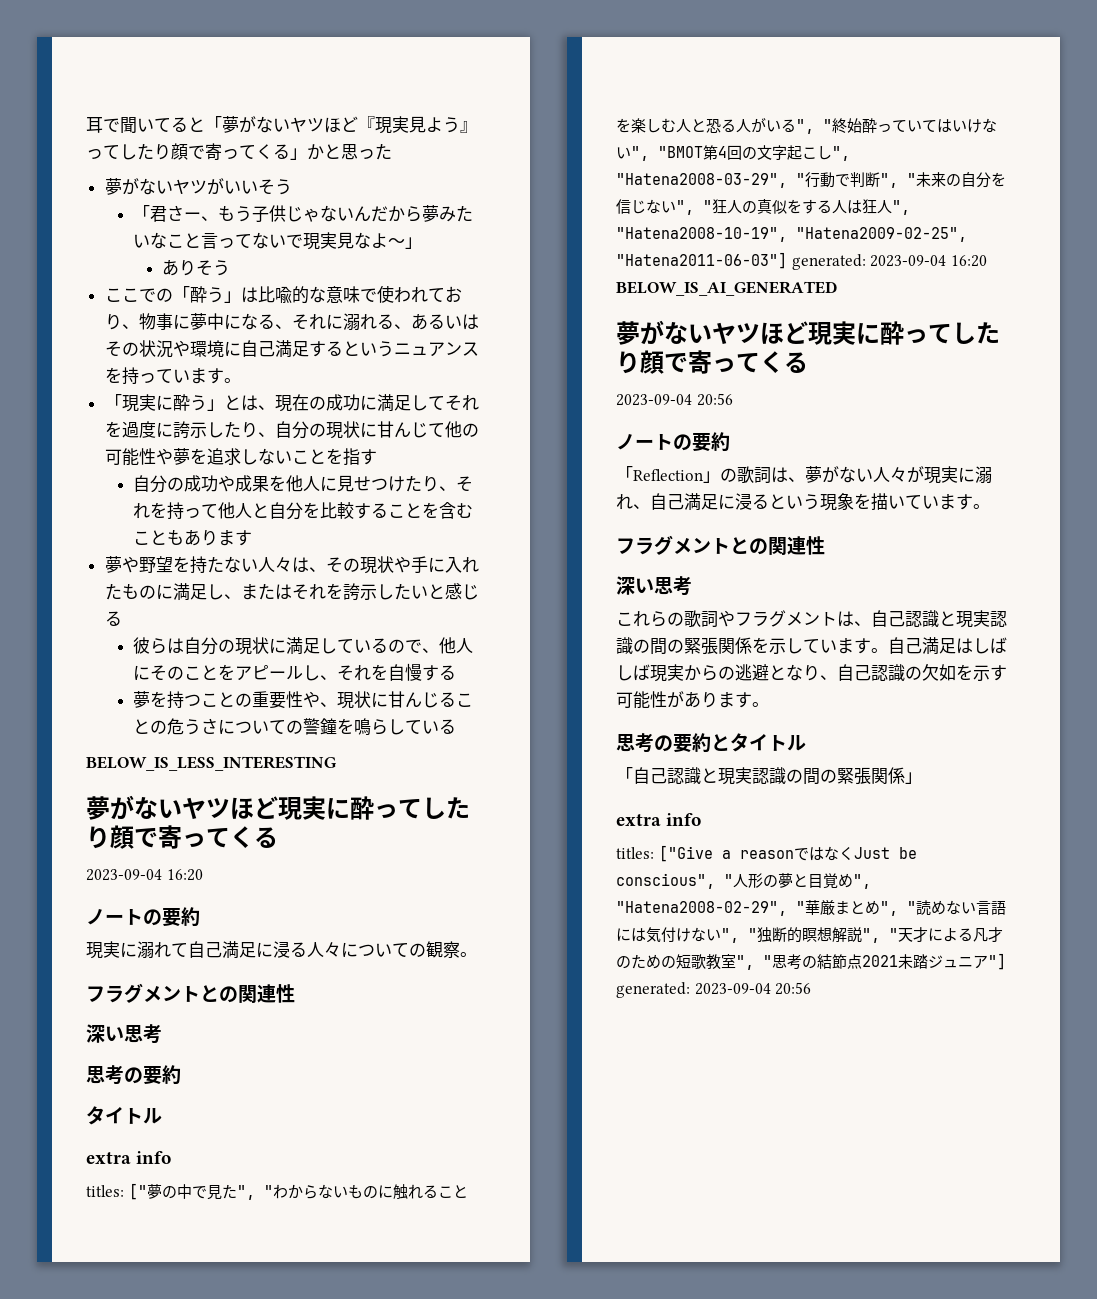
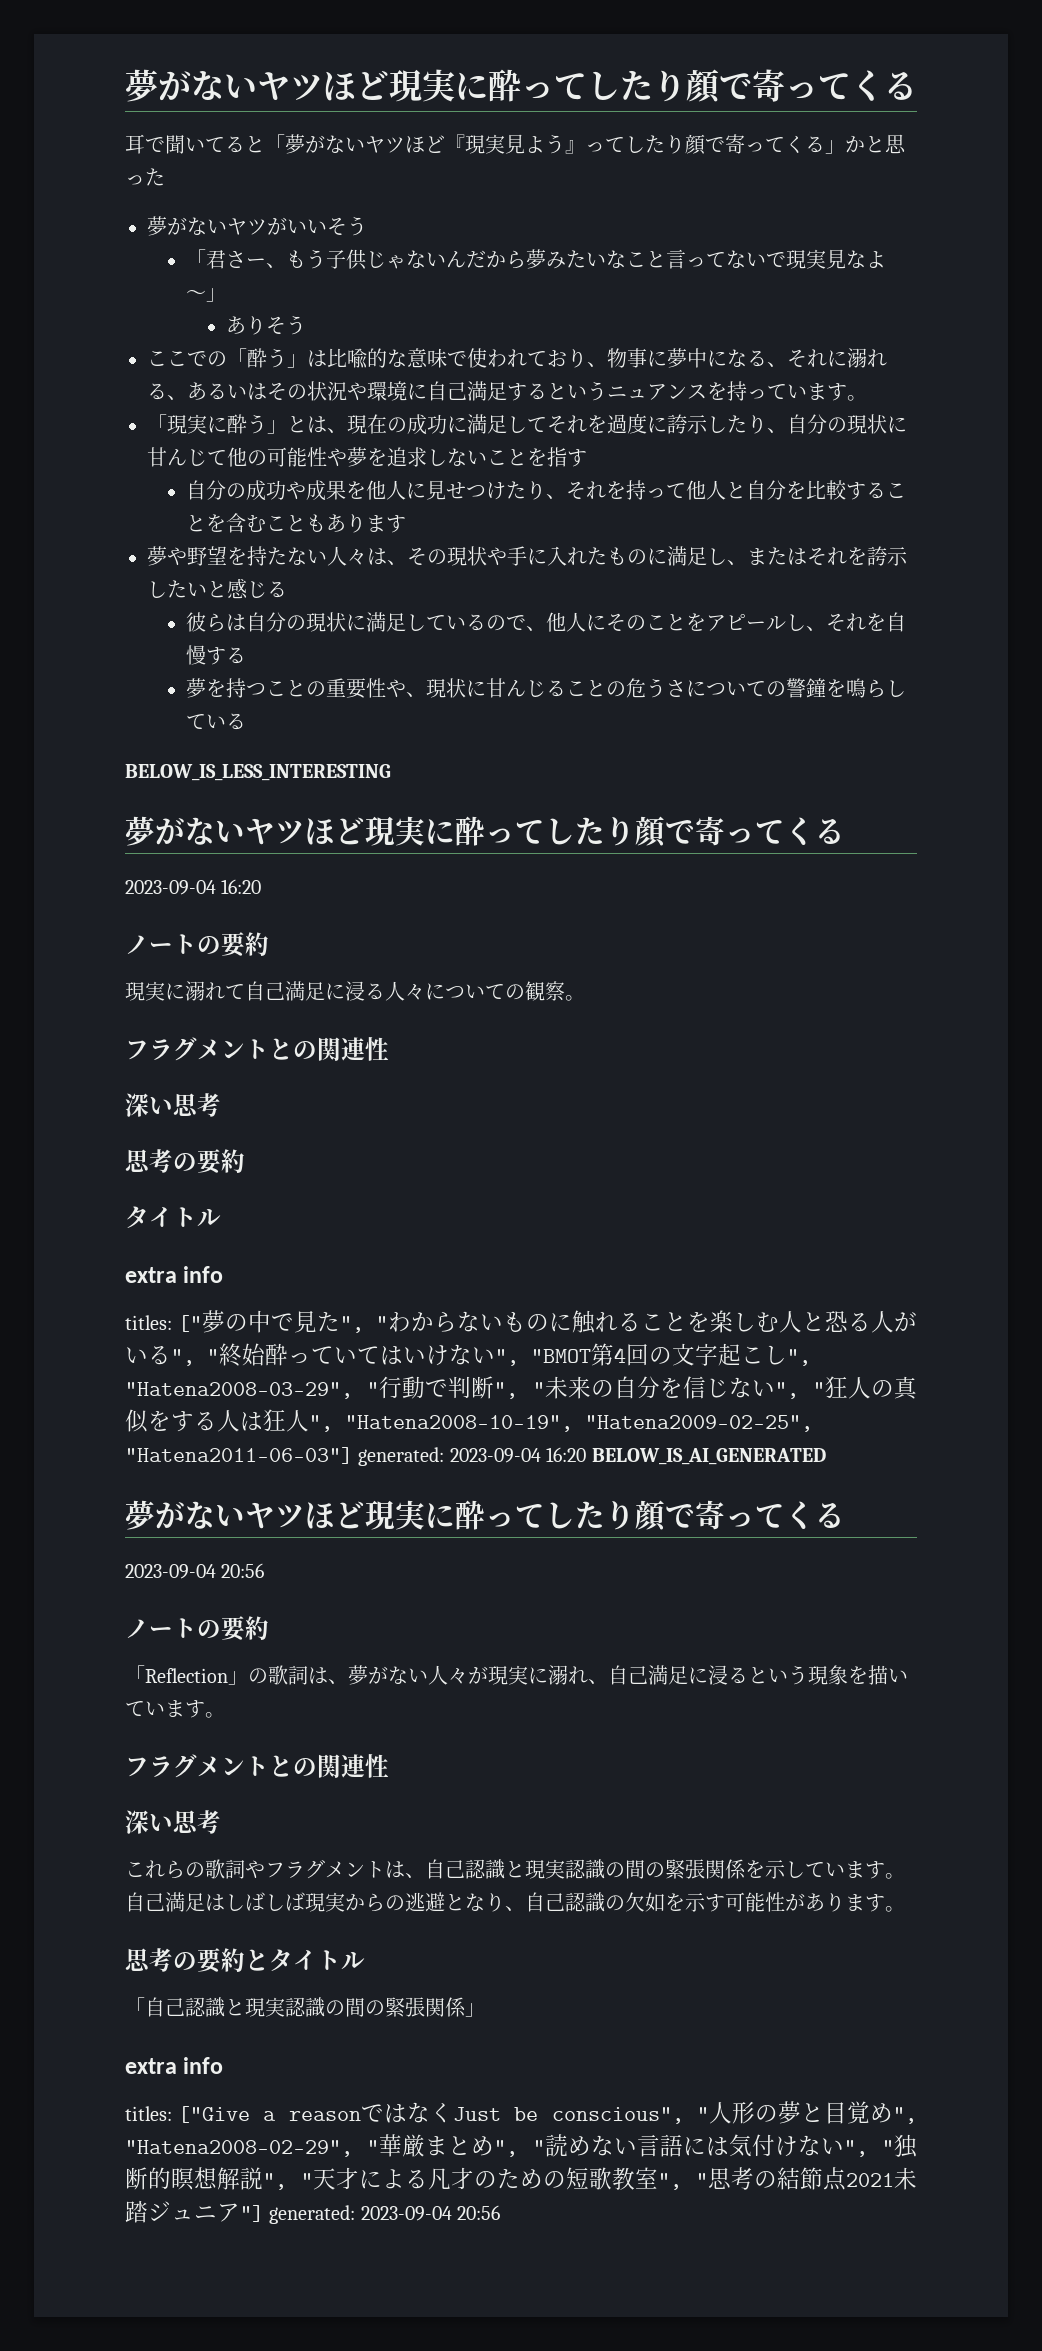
(86, 125) none -> [125,69,917,104] 夢がないヤツほど現実に酔ってしたり顔で寄ってくる //

